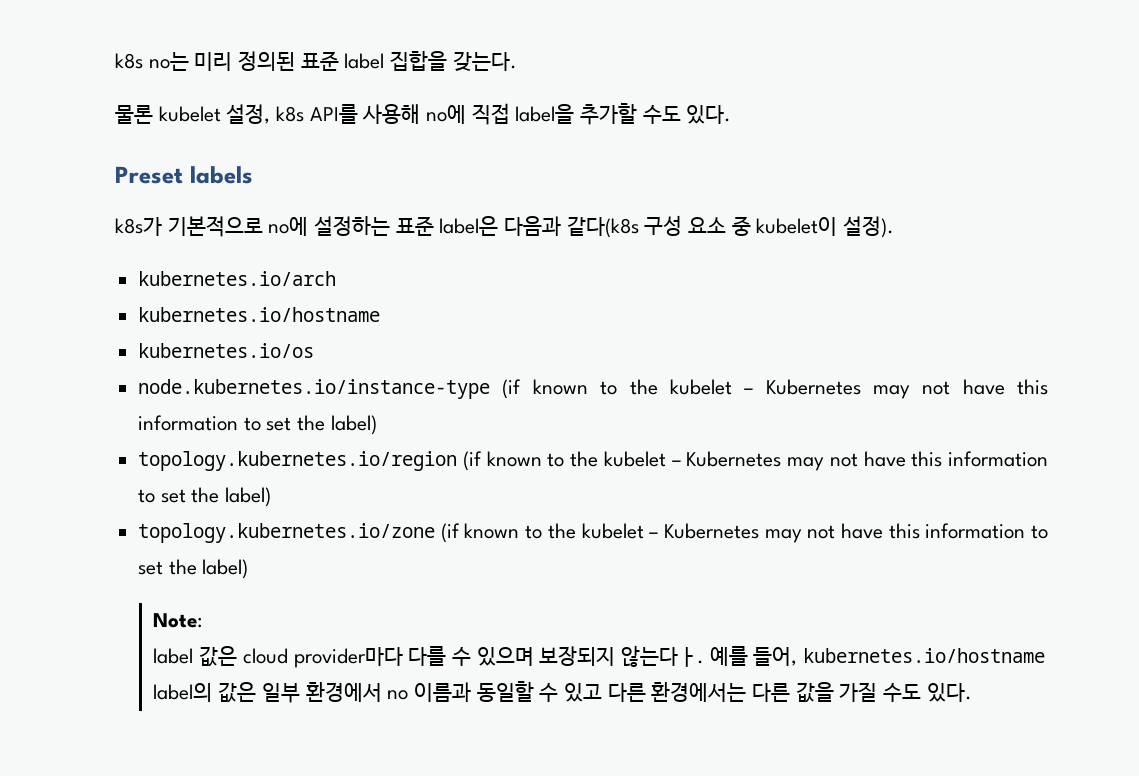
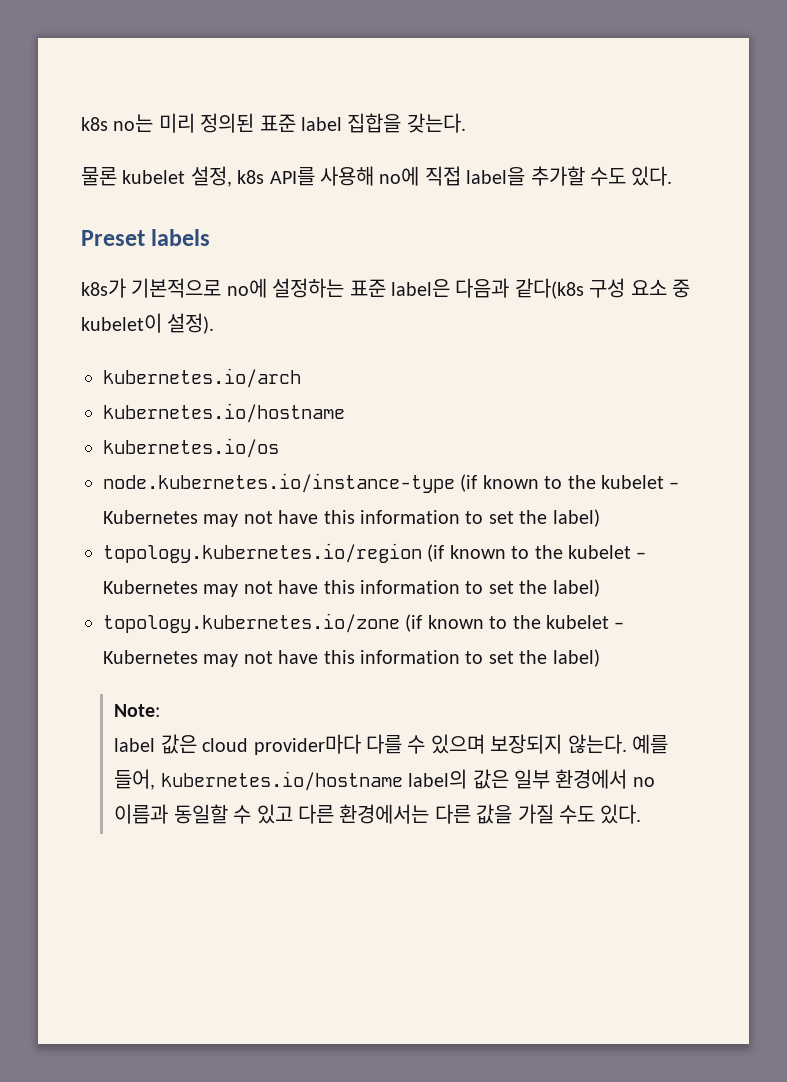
[620,645,704,667] 않는다ㅏ. -> [567,734,627,754] 않는다.

